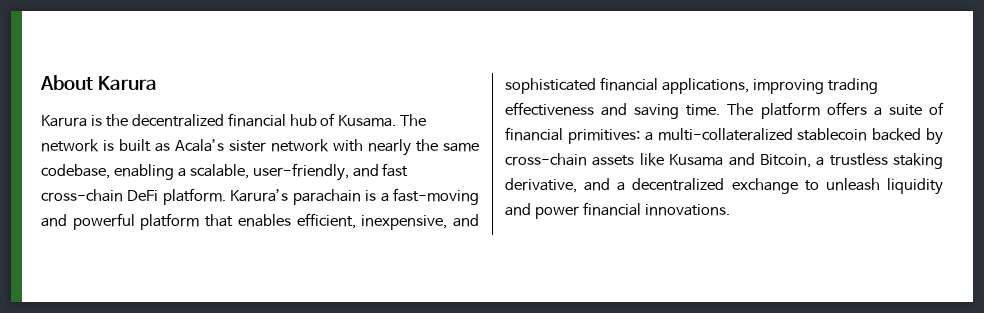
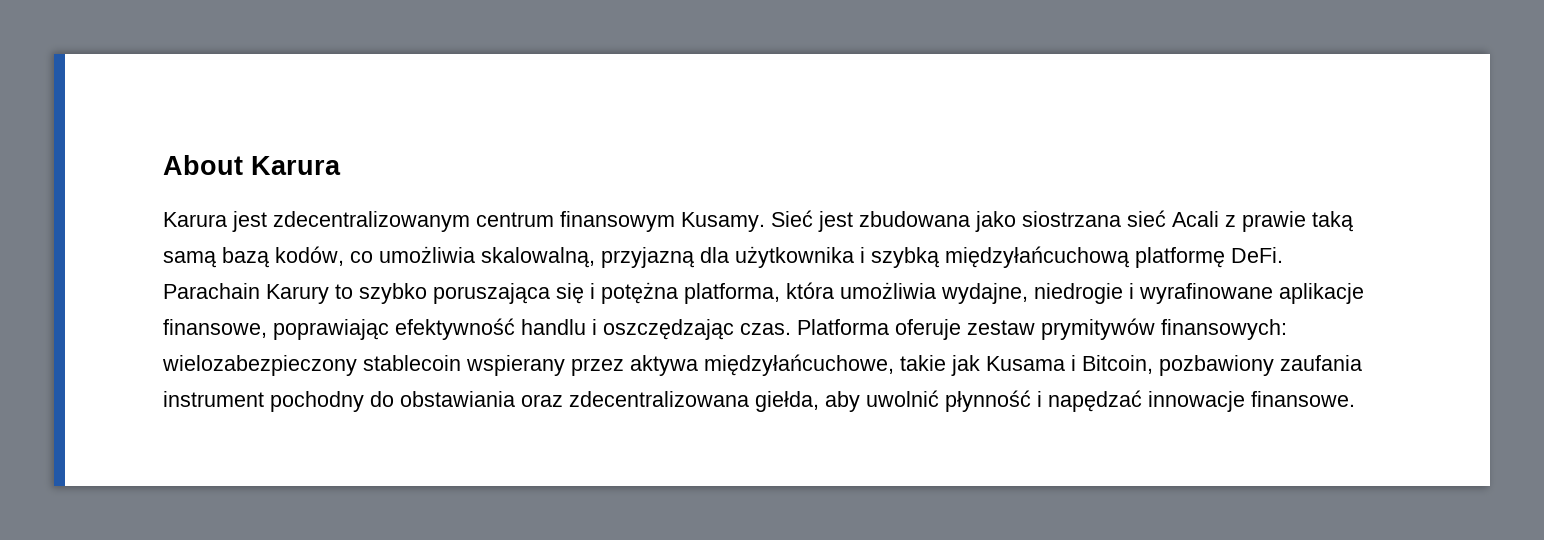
[90,113,427,127] [41,139,479,156] [41,163,409,181] [41,188,479,205] [41,213,479,230] [505,77,878,94] [505,102,944,119] [505,127,943,145] [505,153,943,169] [505,178,943,195] [505,202,730,219] is the decentralized financial hub of Kusama. The network is built as Acala’s sister network with nearly the same codebase, enabling a scalable, user-friendly, and fast cross-chain DeFi platform. Karura’s parachain is a fast-moving and powerful platform that enables efficient, inexpensive, and sophisticated financial applications, improving trading effectiveness and saving time. The platform offers a suite of financial primitives: a multi-collateralized stablecoin backed by cross-chain assets like Kusama and Bitcoin, a trustless staking derivative, and a decentralized exchange to unleash liquidity and power financial innovations. -> [232,210,1353,232] [163,246,1283,268] [163,282,1364,304] [163,318,1287,340] [162,354,1362,376] [163,390,1355,412] jest zdecentralizowanym centrum finansowym Kusamy. Sieć jest zbudowana jako siostrzana sieć Acali z prawie taką samą bazą kodów, co umożliwia skalowalną, przyjazną dla użytkownika i szybką międzyłańcuchową platformę DeFi. Parachain Karury to szybko poruszająca się i potężna platforma, która umożliwia wydajne, niedrogie i wyrafinowane aplikacje finansowe, poprawiając efektywność handlu i oszczędzając czas. Platforma oferuje zestaw prymitywów finansowych: wielozabezpieczony stablecoin wspierany przez aktywa międzyłańcuchowe, takie jak Kusama i Bitcoin, pozbawiony zaufania instrument pochodny do obstawiania oraz zdecentralizowana giełda, aby uwolnić płynność i napędzać innowacje finansowe.

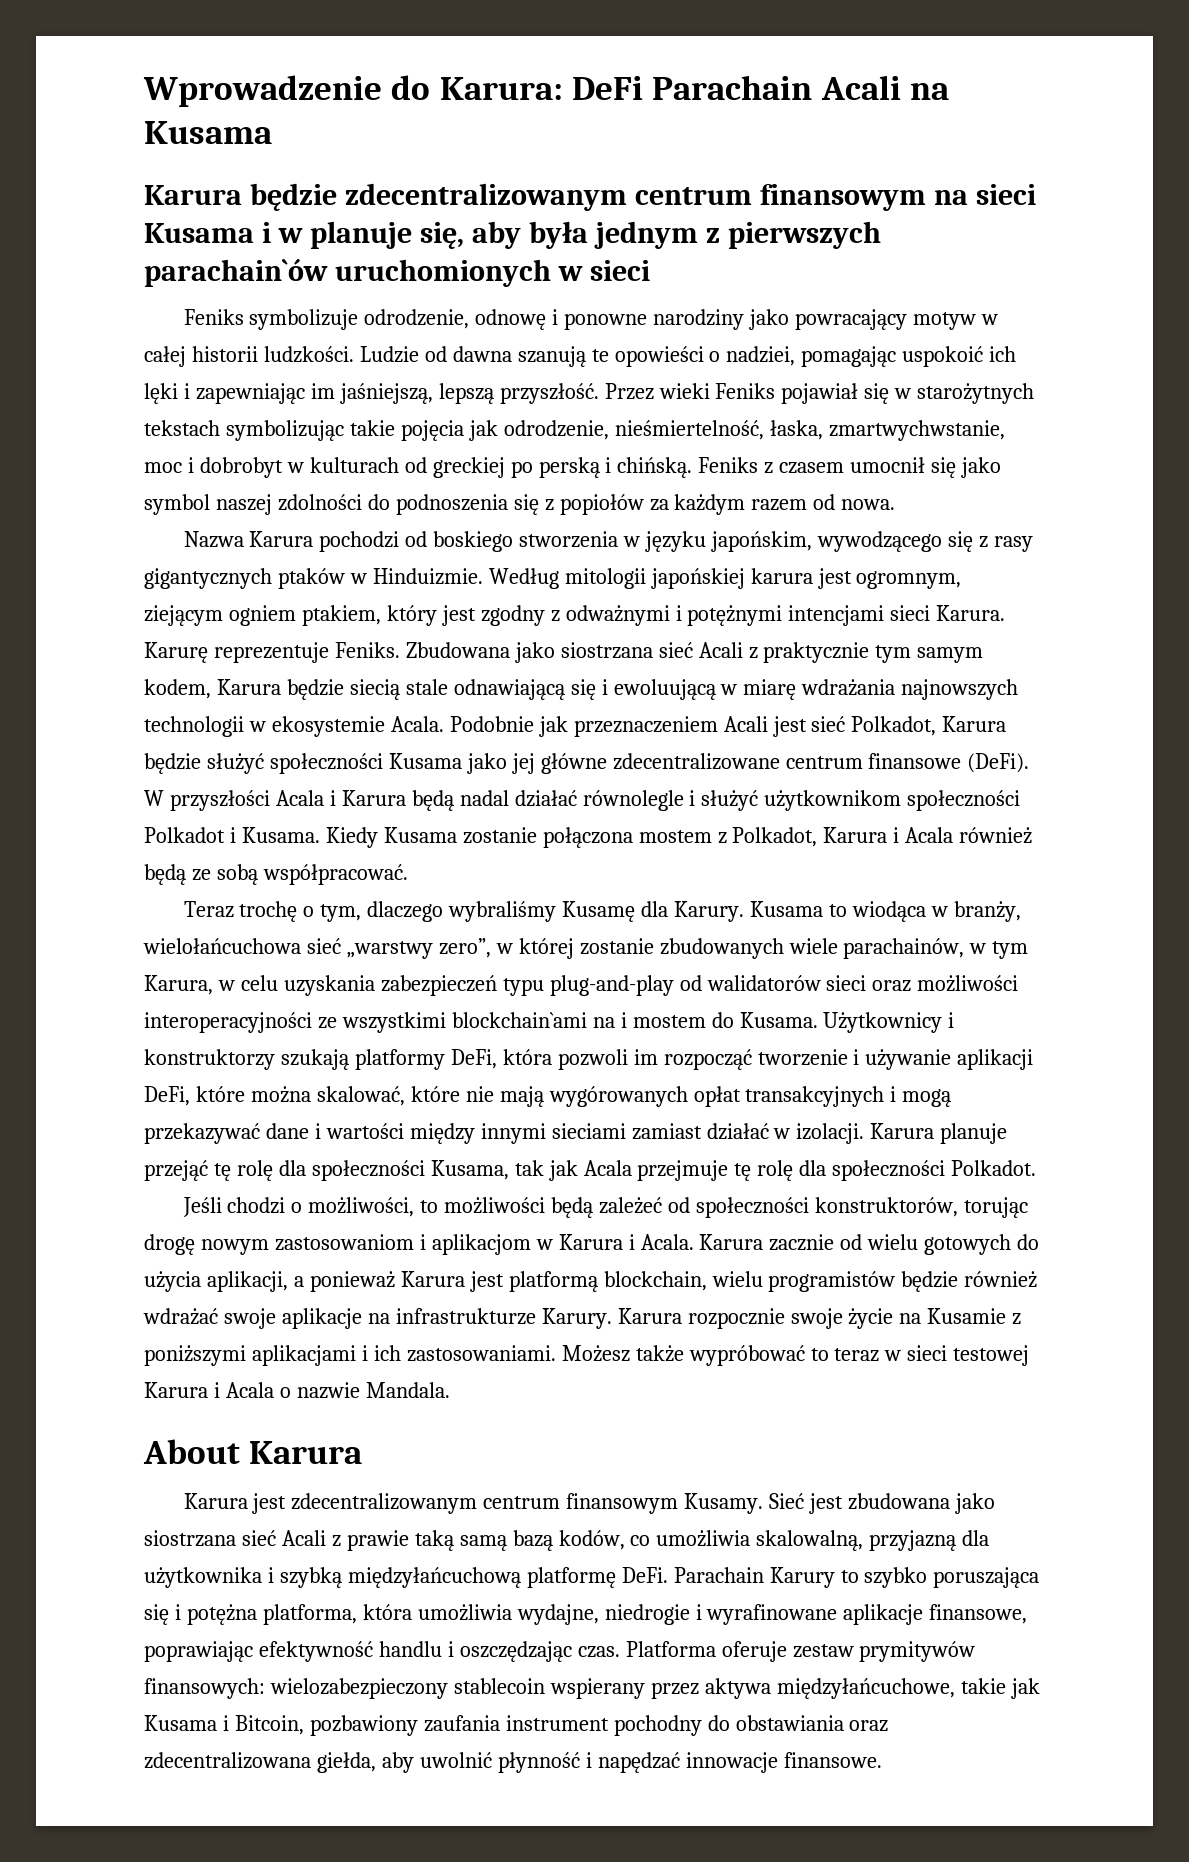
(163, 165) none -> [143,75,949,107] [144,121,272,144] [144,183,1036,211] [144,221,881,249] [144,259,650,287] [183,309,998,330] [144,346,1017,367] [144,383,1035,404] [144,420,1005,441] [144,457,1002,478] [144,494,896,515] [183,531,1033,552] [144,568,962,589] [144,605,1006,626] [144,642,984,663] [144,679,1019,700] [144,716,1007,737] [144,753,1030,774] [144,790,1021,811] [144,827,1033,848] [144,864,408,885] [183,901,1021,922] [143,938,1029,959] [144,975,1019,996] [144,1012,955,1033] [144,1049,1034,1070] [144,1086,952,1107] [144,1123,1008,1144] [144,1160,1037,1181] [182,1197,1028,1218] [144,1234,1040,1255] [144,1271,1038,1292] [143,1308,1022,1329] [144,1345,1030,1366] [144,1382,450,1399] Wprowadzenie do Karura: DeFi Parachain Acali na Kusama // Karura będzie zdecentralizowanym centrum finansowym na sieci Kusama i w planuje się, aby była jednym z pierwszych parachain`ów uruchomionych w sieci // Feniks symbolizuje odrodzenie, odnowę i ponowne narodziny jako powracający motyw w całej historii ludzkości. Ludzie od dawna szanują te opowieści o nadziei, pomagając uspokoić ich lęki i zapewniając im jaśniejszą, lepszą przyszłość. Przez wieki Feniks pojawiał się w starożytnych tekstach symbolizując takie pojęcia jak odrodzenie, nieśmiertelność, łaska, zmartwychwstanie, moc i dobrobyt w kulturach od greckiej po perską i chińską. Feniks z czasem umocnił się jako symbol naszej zdolności do podnoszenia się z popiołów za każdym razem od nowa. // Nazwa Karura pochodzi od boskiego stworzenia w języku japońskim, wywodzącego się z rasy gigantycznych ptaków w Hinduizmie. Według mitologii japońskiej karura jest ogromnym, ziejącym ogniem ptakiem, który jest zgodny z odważnymi i potężnymi intencjami sieci Karura. Karurę reprezentuje Feniks. Zbudowana jako siostrzana sieć Acali z praktycznie tym samym kodem, Karura będzie siecią stale odnawiającą się i ewoluującą w miarę wdrażania najnowszych technologii w ekosystemie Acala. Podobnie jak przeznaczeniem Acali jest sieć Polkadot, Karura będzie służyć społeczności Kusama jako jej główne zdecentralizowane centrum finansowe (DeFi). W przyszłości Acala i Karura będą nadal działać równolegle i służyć użytkownikom społeczności Polkadot i Kusama. Kiedy Kusama zostanie połączona mostem z Polkadot, Karura i Acala również będą ze sobą współpracować. // Teraz trochę o tym, dlaczego wybraliśmy Kusamę dla Karury. Kusama to wiodąca w branży, wielołańcuchowa sieć „warstwy zero”, w której zostanie zbudowanych wiele parachainów, w tym Karura, w celu uzyskania zabezpieczeń typu plug-and-play od walidatorów sieci oraz możliwości interoperacyjności ze wszystkimi blockchain`ami na i mostem do Kusama. Użytkownicy i konstruktorzy szukają platformy DeFi, która pozwoli im rozpocząć tworzenie i używanie aplikacji DeFi, które można skalować, które nie mają wygórowanych opłat transakcyjnych i mogą przekazywać dane i wartości między innymi sieciami zamiast działać w izolacji. Karura planuje przejąć tę rolę dla społeczności Kusama, tak jak Acala przejmuje tę rolę dla społeczności Polkadot. // Jeśli chodzi o możliwości, to możliwości będą zależeć od społeczności konstruktorów, torując drogę nowym zastosowaniom i aplikacjom w Karura i Acala. Karura zacznie od wielu gotowych do użycia aplikacji, a ponieważ Karura jest platformą blockchain, wielu programistów będzie również wdrażać swoje aplikacje na infrastrukturze Karury. Karura rozpocznie swoje życie na Kusamie z poniższymi aplikacjami i ich zastosowaniami. Możesz także wypróbować to teraz w sieci testowej Karura i Acala o nazwie Mandala. //

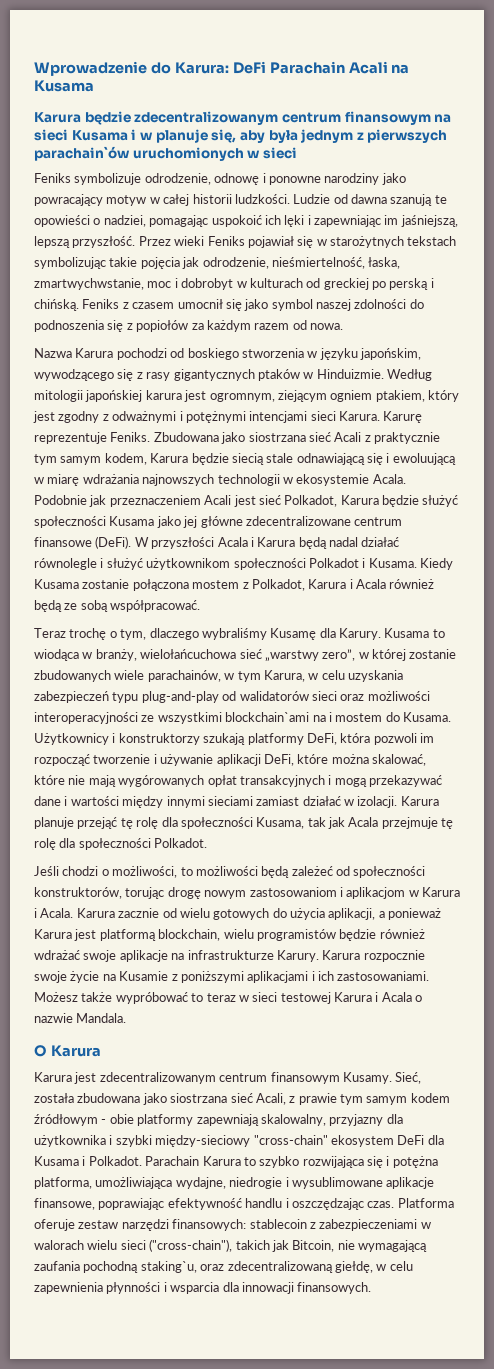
[143,1439,240,1464] About -> [34,1045,47,1057] O
[769,1493,844,1514] Sieć jest -> [395,1072,422,1084] [34,1093,74,1103] Sieć, została
[281,1530,326,1546] Acali -> [255,1093,286,1105] Acali,
[414,1530,990,1551] [144,1567,835,1588] taką samą bazą kodów, co umożliwia skalowalną, przyjazną dla użytkownika i szybką międzyłańcuchową platformę DeFi. Parachain Karury -> [340,1093,450,1105] [34,1114,403,1126] [34,1135,444,1147] [34,1156,241,1166] tym samym kodem źródłowym - obie platformy zapewniają skalowalny, przyjazny dla użytkownika i szybki między-sieciowy "cross-chain" ekosystem DeFi dla Kusama i Polkadot. Parachain Karura
[933,1567,1040,1588] poruszająca -> [302,1156,364,1168] rozwijająca
[362,1604,512,1621] która umożliwia -> [95,1177,173,1189] umożliwiająca
[706,1604,838,1625] wyrafinowane -> [291,1177,383,1189] wysublimowane
[859,1641,976,1662] [144,1678,1040,1699] [144,1715,889,1736] [144,1752,882,1773] prymitywów finansowych: wielozabezpieczony stablecoin wspierany przez aktywa międzyłańcuchowe, takie jak Kusama i Bitcoin, pozbawiony zaufania instrument pochodny do obstawiania oraz zdecentralizowana giełda, aby uwolnić płynność i napędzać innowacje finansowe. -> [121,1219,431,1231] [34,1239,427,1252] [34,1261,413,1273] [34,1282,372,1294] narzędzi finansowych: stablecoin z zabezpieczeniami w walorach wielu sieci ("cross-chain"), takich jak Bitcoin, nie wymagającą zaufania pochodną staking`u, oraz zdecentralizowaną giełdę, w celu zapewnienia płynności i wsparcia dla innowacji finansowych.

